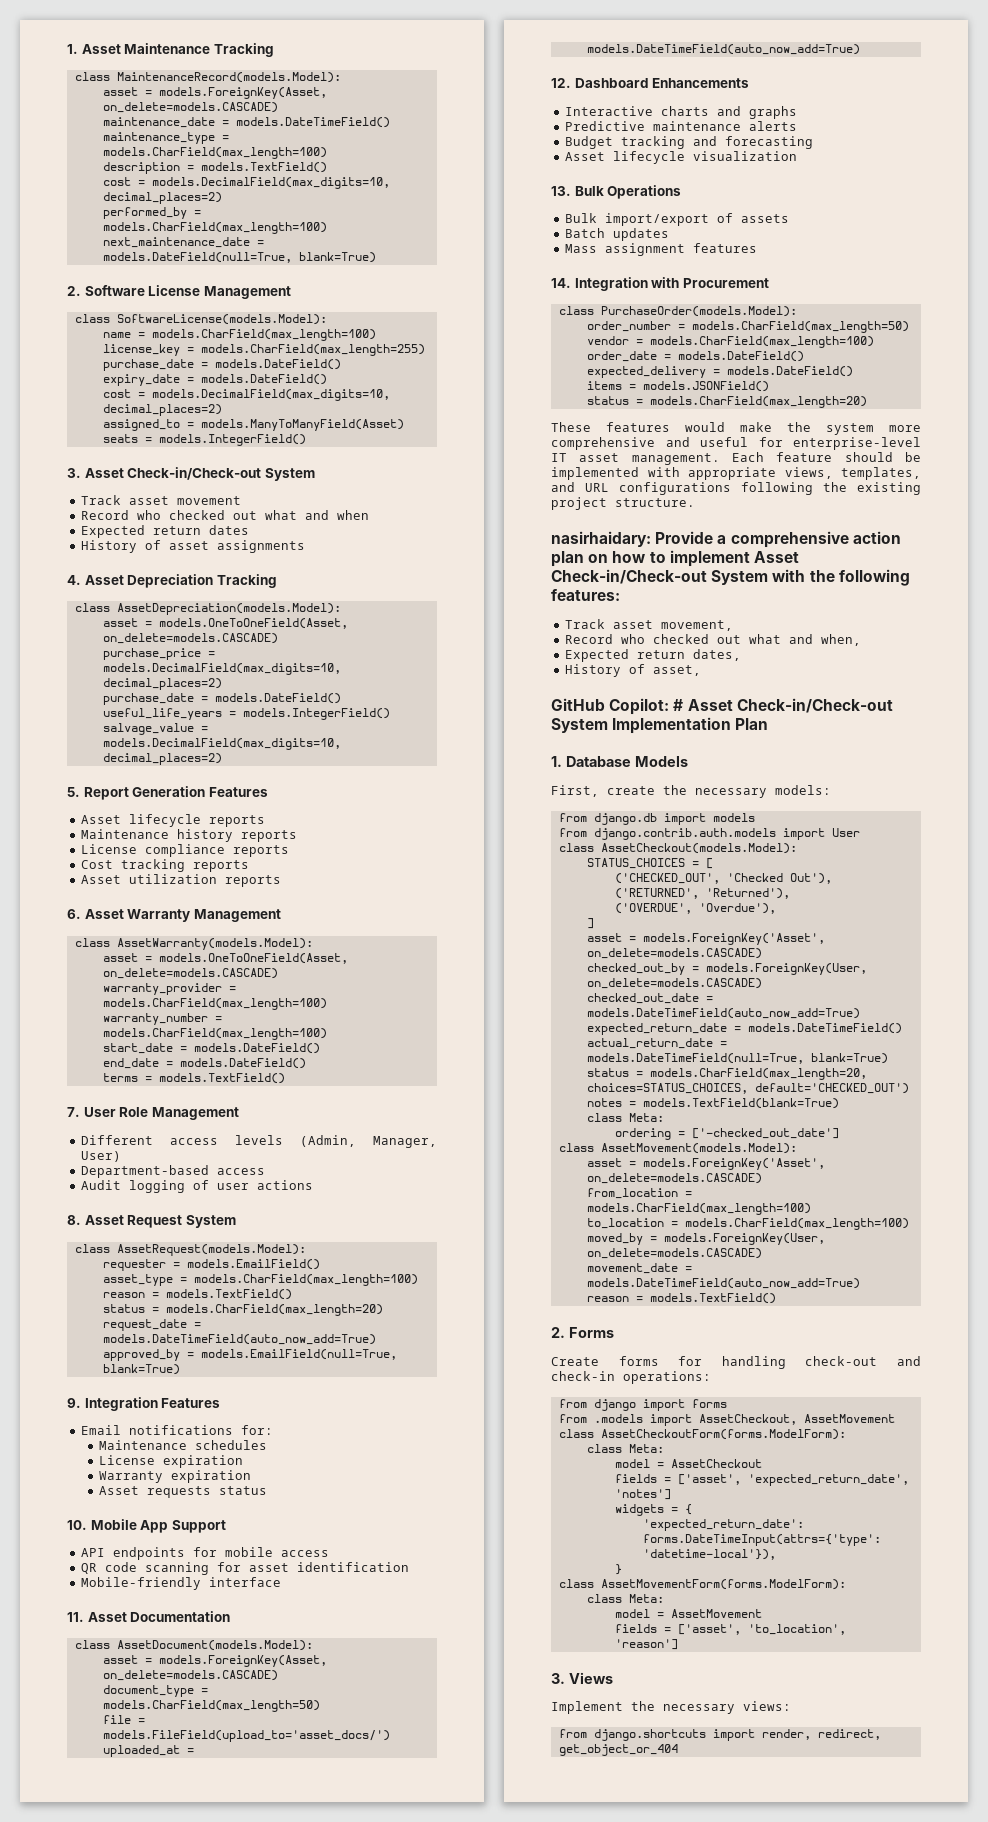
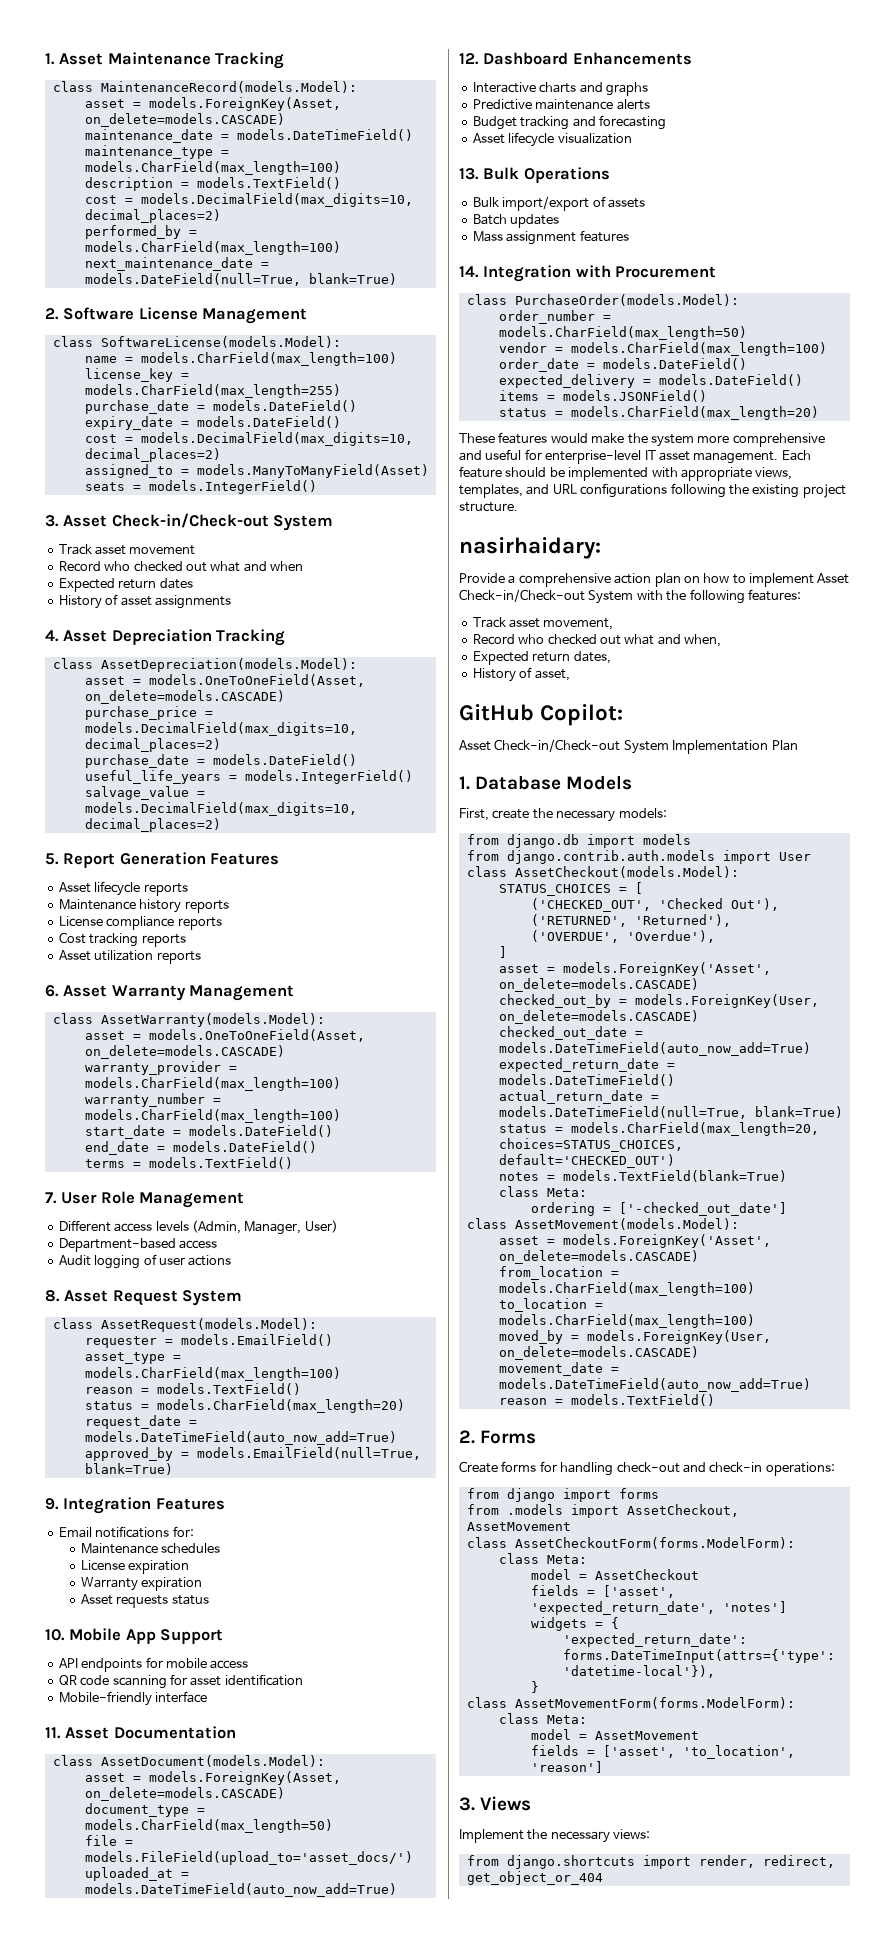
(651, 539) none -> (601, 548) //
[673,699,684,711] # -> (624, 715) //

